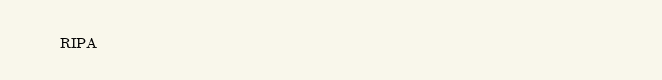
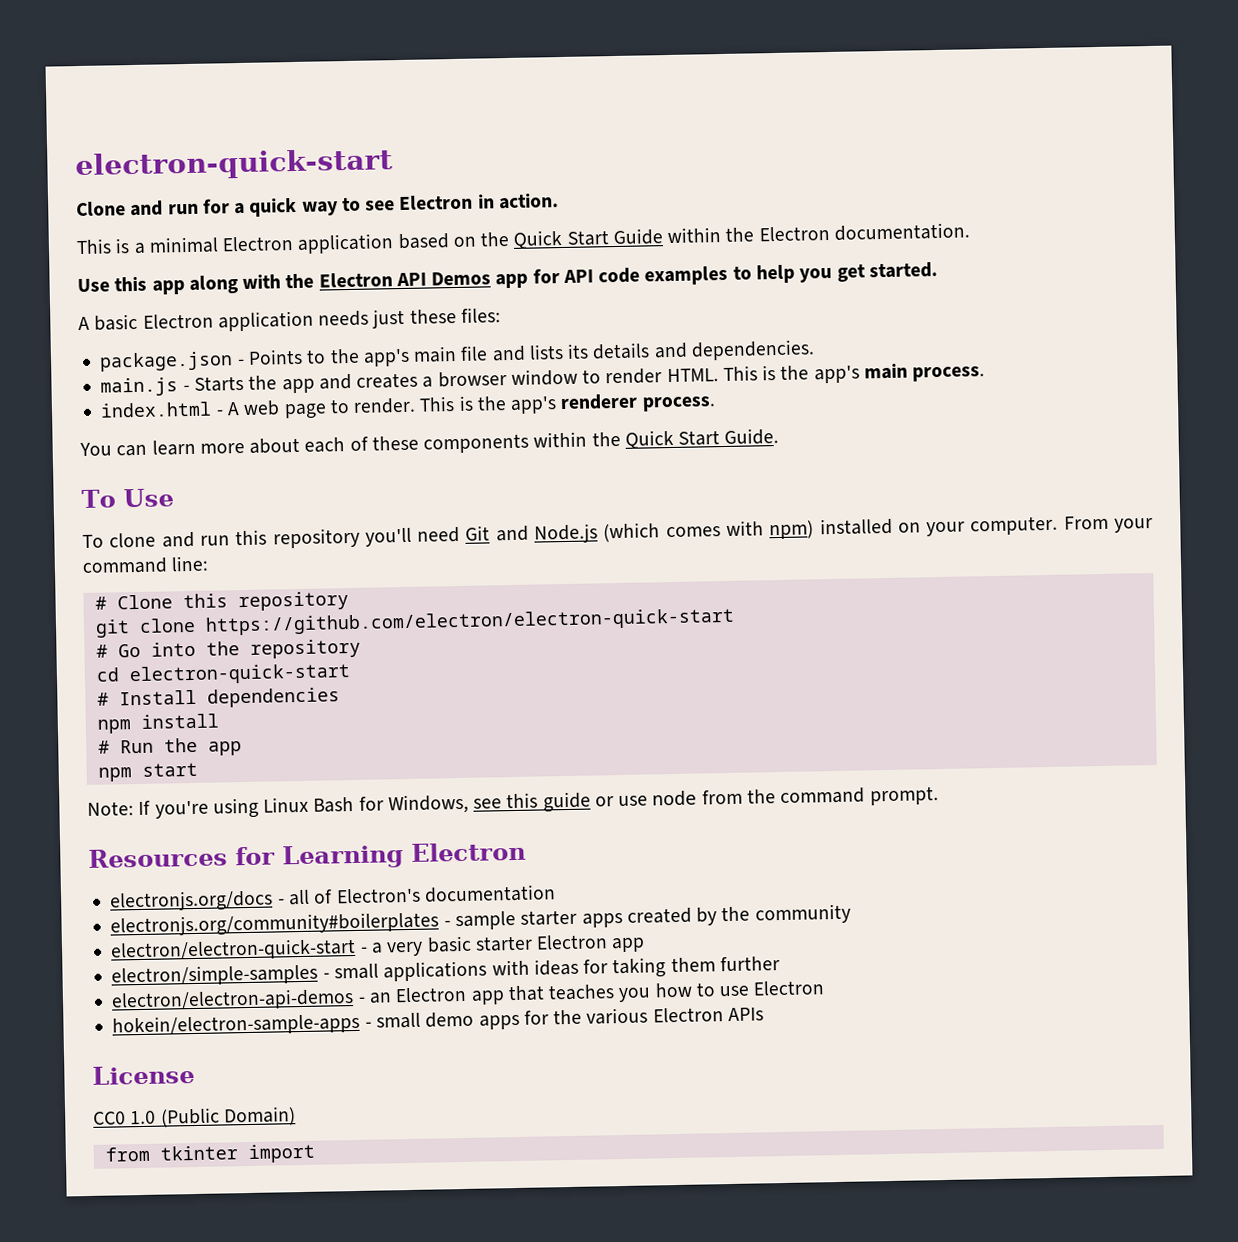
[60,38,97,49] RIPA -> [75,148,393,182] [76,193,559,217] [76,222,970,255] [77,261,938,295] [78,307,501,332] [99,339,815,372] [100,363,986,397] [100,393,716,420] [79,427,780,457] [81,488,174,509] [82,515,1153,549] [82,555,209,575] [94,591,349,612] [94,607,735,638] [95,638,361,659] [95,663,351,686] [96,687,340,708] [96,713,219,734] [97,737,242,756] [97,762,198,782] [87,786,939,819] [88,841,526,870] [109,884,556,913] [110,903,851,938] [110,934,646,962] [111,956,780,987] [111,980,826,1012] [112,1007,764,1037] [92,1065,195,1085] [93,1106,296,1128] [104,1143,316,1164] electron-quick-start // Clone and run for a quick way to see Electron in action. // This is a minimal Electron application based on the Quick Start Guide within the Electron documentation. // Use this app along with the Electron API Demos app for API code examples to help you get started. // A basic Electron application needs just these files: // package.json - Points to the app's main file and lists its details and dependencies. // main.js - Starts the app and creates a browser window to render HTML. This is the app's main process. // index.html - A web page to render. This is the app's renderer process. // You can learn more about each of these components within the Quick Start Guide. // To Use // To clone and run this repository you'll need Git and Node.js (which comes with npm) installed on your computer. From your command line: // # Clone this repository // git clone https://github.com/electron/electron-quick-start // # Go into the repository // cd electron-quick-start // # Install dependencies // npm install // # Run the app // npm start // Note: If you're using Linux Bash for Windows, see this guide or use node from the command prompt. // Resources for Learning Electron // electronjs.org/docs - all of Electron's documentation // electronjs.org/community#boilerplates - sample starter apps created by the community // electron/electron-quick-start - a very basic starter Electron app // electron/simple-samples - small applications with ideas for taking them further // electron/electron-api-demos - an Electron app that teaches you how to use Electron // hokein/electron-sample-apps - small demo apps for the various Electron APIs // License // CC0 1.0 (Public Domain) // from tkinter import

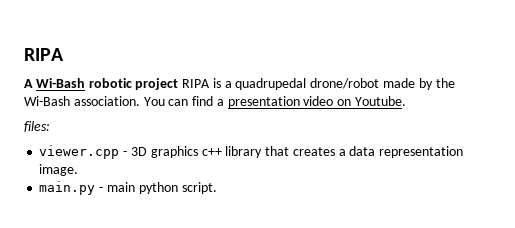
[75,148,393,182] [76,193,559,217] [76,222,970,255] [77,261,938,295] [78,307,501,332] [99,339,815,372] [100,363,986,397] [100,393,716,420] [79,427,780,457] [81,488,174,509] [82,515,1153,549] [82,555,209,575] [94,591,349,612] [94,607,735,638] [95,638,361,659] [95,663,351,686] [96,687,340,708] [96,713,219,734] [97,737,242,756] [97,762,198,782] [87,786,939,819] [88,841,526,870] [109,884,556,913] [110,903,851,938] [110,934,646,962] [111,956,780,987] [111,980,826,1012] [112,1007,764,1037] [92,1065,195,1085] [93,1106,296,1128] [104,1143,316,1164] electron-quick-start // Clone and run for a quick way to see Electron in action. // This is a minimal Electron application based on the Quick Start Guide within the Electron documentation. // Use this app along with the Electron API Demos app for API code examples to help you get started. // A basic Electron application needs just these files: // package.json - Points to the app's main file and lists its details and dependencies. // main.js - Starts the app and creates a browser window to render HTML. This is the app's main process. // index.html - A web page to render. This is the app's renderer process. // You can learn more about each of these components within the Quick Start Guide. // To Use // To clone and run this repository you'll need Git and Node.js (which comes with npm) installed on your computer. From your command line: // # Clone this repository // git clone https://github.com/electron/electron-quick-start // # Go into the repository // cd electron-quick-start // # Install dependencies // npm install // # Run the app // npm start // Note: If you're using Linux Bash for Windows, see this guide or use node from the command prompt. // Resources for Learning Electron // electronjs.org/docs - all of Electron's documentation // electronjs.org/community#boilerplates - sample starter apps created by the community // electron/electron-quick-start - a very basic starter Electron app // electron/simple-samples - small applications with ideas for taking them further // electron/electron-api-demos - an Electron app that teaches you how to use Electron // hokein/electron-sample-apps - small demo apps for the various Electron APIs // License // CC0 1.0 (Public Domain) // from tkinter import -> [24,48,64,61] [24,78,455,90] [24,96,407,108] [24,121,50,132] [39,145,464,159] [39,164,79,176] [39,181,217,195] RIPA // A Wi-Bash robotic project RIPA is a quadrupedal drone/robot made by the Wi-Bash association. You can find a presentation video on Youtube. // files: // viewer.cpp - 3D graphics c++ library that creates a data representation image. // main.py - main python script.

